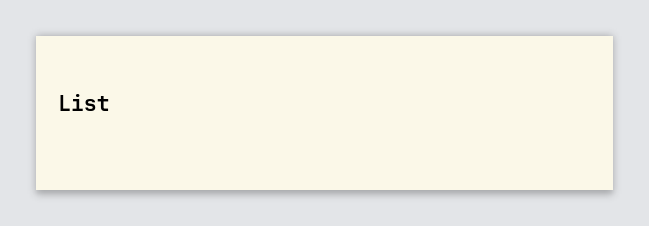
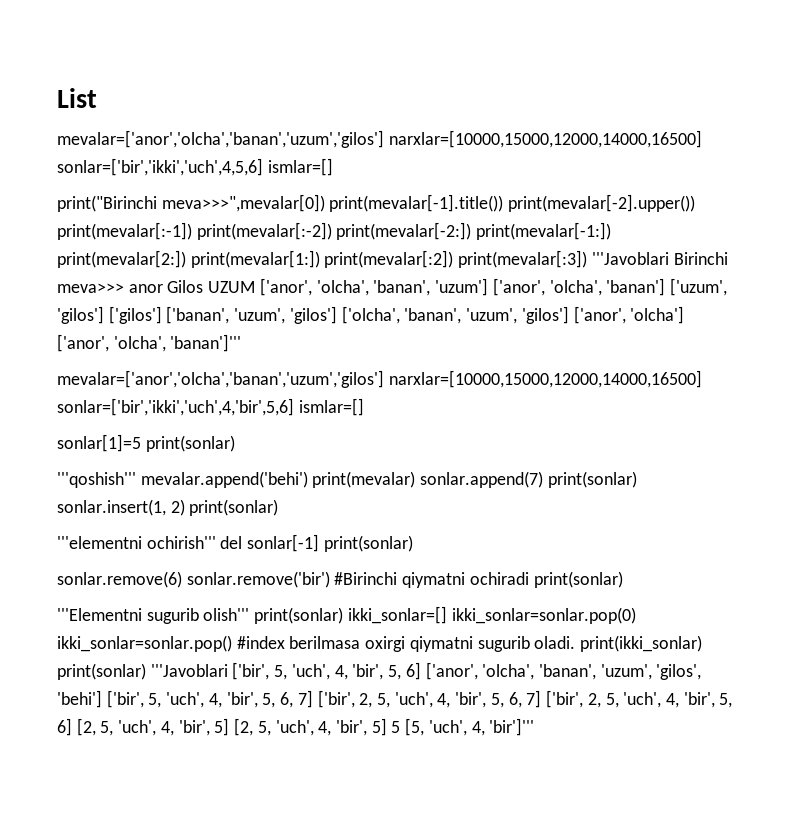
(110, 102) none -> [57,130,702,148] [57,158,333,176] [57,194,696,212] [57,222,612,240] [57,250,728,268] [57,278,727,296] [57,306,685,324] [57,334,242,352] [57,370,702,388] [57,398,364,416] [57,434,235,452] [57,471,637,488] [57,499,279,516] [57,534,413,552] [57,571,623,588] [57,606,636,624] [57,635,703,652] [57,662,702,680] [57,690,733,708] [57,718,535,736] // mevalar=['anor','olcha','banan','uzum','gilos'] narxlar=[10000,15000,12000,14000,16500] sonlar=['bir','ikki','uch',4,5,6] ismlar=[] // print("Birinchi meva>>>",mevalar[0]) print(mevalar[-1].title()) print(mevalar[-2].upper()) print(mevalar[:-1]) print(mevalar[:-2]) print(mevalar[-2:]) print(mevalar[-1:]) print(mevalar[2:]) print(mevalar[1:]) print(mevalar[:2]) print(mevalar[:3]) '''Javoblari Birinchi meva>>> anor Gilos UZUM ['anor', 'olcha', 'banan', 'uzum'] ['anor', 'olcha', 'banan'] ['uzum', 'gilos'] ['gilos'] ['banan', 'uzum', 'gilos'] ['olcha', 'banan', 'uzum', 'gilos'] ['anor', 'olcha'] ['anor', 'olcha', 'banan']''' // mevalar=['anor','olcha','banan','uzum','gilos'] narxlar=[10000,15000,12000,14000,16500] sonlar=['bir','ikki','uch',4,'bir',5,6] ismlar=[] // sonlar[1]=5 print(sonlar) // '''qoshish''' mevalar.append('behi') print(mevalar) sonlar.append(7) print(sonlar) sonlar.insert(1, 2) print(sonlar) // '''elementni ochirish''' del sonlar[-1] print(sonlar) // sonlar.remove(6) sonlar.remove('bir') #Birinchi qiymatni ochiradi print(sonlar) // '''Elementni sugurib olish''' print(sonlar) ikki_sonlar=[] ikki_sonlar=sonlar.pop(0) ikki_sonlar=sonlar.pop() #index berilmasa oxirgi qiymatni sugurib oladi. print(ikki_sonlar) print(sonlar) '''Javoblari ['bir', 5, 'uch', 4, 'bir', 5, 6] ['anor', 'olcha', 'banan', 'uzum', 'gilos', 'behi'] ['bir', 5, 'uch', 4, 'bir', 5, 6, 7] ['bir', 2, 5, 'uch', 4, 'bir', 5, 6, 7] ['bir', 2, 5, 'uch', 4, 'bir', 5, 6] [2, 5, 'uch', 4, 'bir', 5] [2, 5, 'uch', 4, 'bir', 5] 5 [5, 'uch', 4, 'bir']'''

